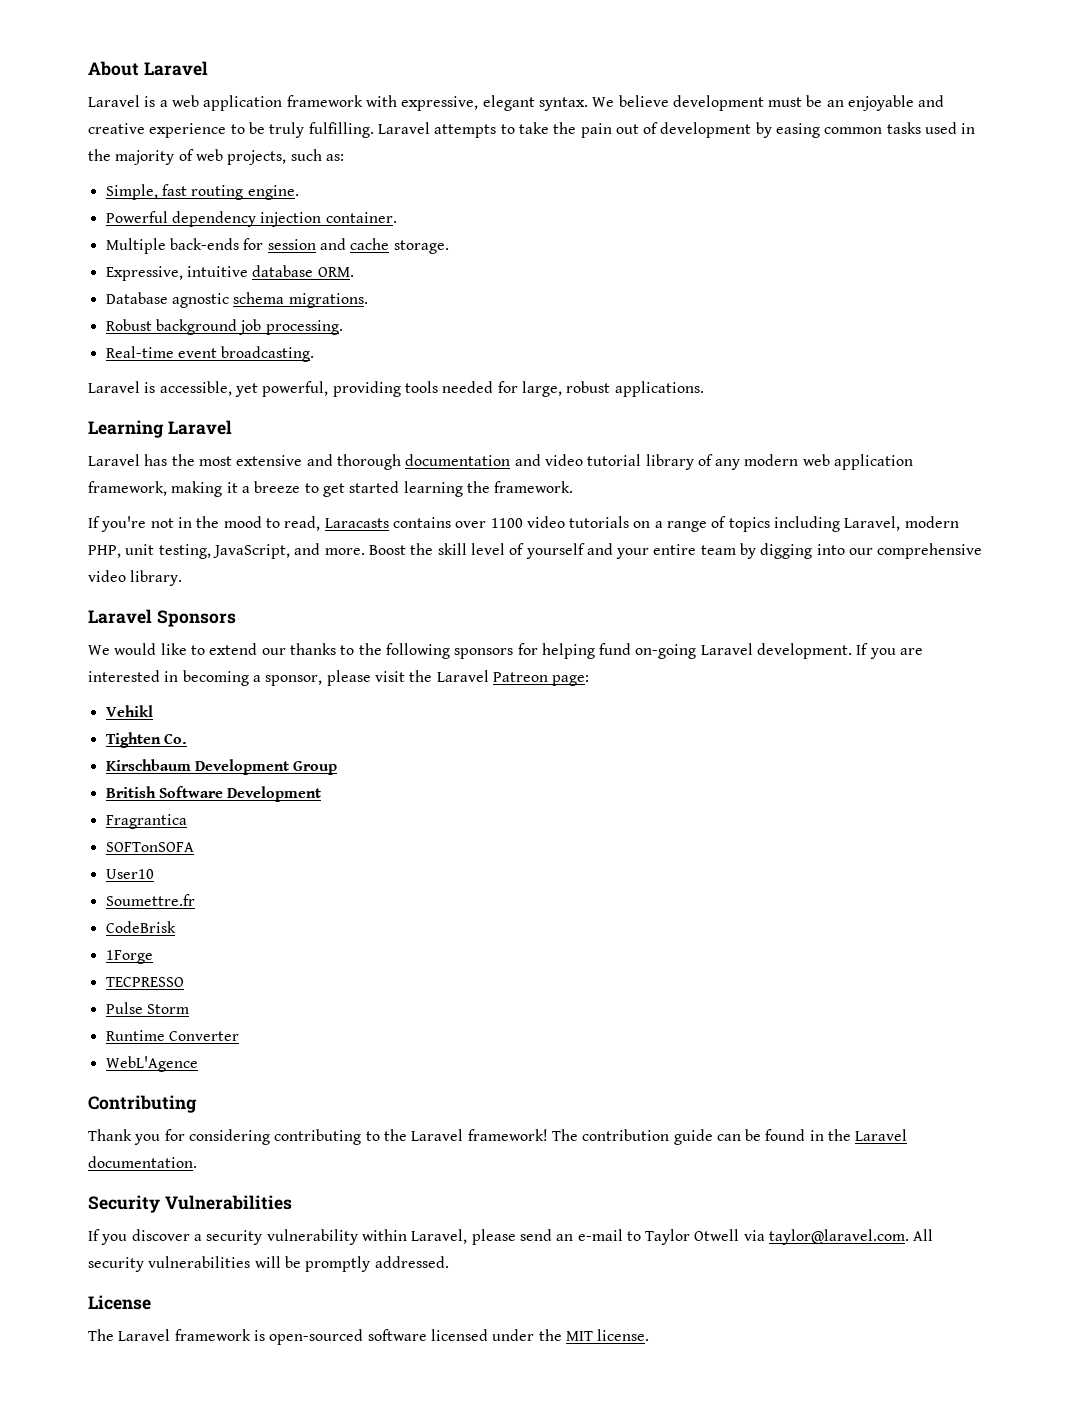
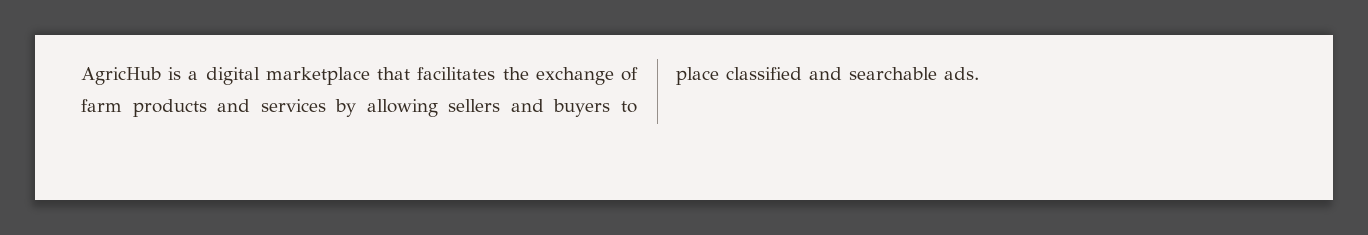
[88,61,208,76] [88,95,945,111] [88,122,976,138] [88,149,344,165] [105,184,299,200] [105,211,397,227] [105,238,449,254] [105,265,354,281] [105,292,368,308] [105,319,343,335] [105,346,315,362] [88,381,704,397] [88,420,232,438] [88,454,914,470] [88,481,574,497] [88,516,959,532] [88,543,983,559] [88,570,183,586] [88,609,236,627] [88,643,924,659] [88,670,590,686] [105,705,153,717] [105,732,187,748] [105,759,338,775] [105,786,322,802] [105,814,187,829] [105,842,194,852] [105,869,154,879] [105,894,195,906] [105,921,176,933] [105,950,153,964] [105,977,184,987] [105,1002,189,1014] [105,1030,239,1041] [105,1056,198,1072] [88,1095,197,1113] [88,1129,908,1145] [88,1156,197,1168] [88,1195,292,1213] [88,1229,934,1245] [88,1256,449,1272] [88,1295,151,1310] [88,1329,650,1345] About Laravel // Laravel is a web application framework with expressive, elegant syntax. We believe development must be an enjoyable and creative experience to be truly fulfilling. Laravel attempts to take the pain out of development by easing common tasks used in the majority of web projects, such as: // Simple, fast routing engine. // Powerful dependency injection container. // Multiple back-ends for session and cache storage. // Expressive, intuitive database ORM. // Database agnostic schema migrations. // Robust background job processing. // Real-time event broadcasting. // Laravel is accessible, yet powerful, providing tools needed for large, robust applications. // Learning Laravel // Laravel has the most extensive and thorough documentation and video tutorial library of any modern web application framework, making it a breeze to get started learning the framework. // If you're not in the mood to read, Laracasts contains over 1100 video tutorials on a range of topics including Laravel, modern PHP, unit testing, JavaScript, and more. Boost the skill level of yourself and your entire team by digging into our comprehensive video library. // Laravel Sponsors // We would like to extend our thanks to the following sponsors for helping fund on-going Laravel development. If you are interested in becoming a sponsor, please visit the Laravel Patreon page: // Vehikl // Tighten Co. // Kirschbaum Development Group // British Software Development // Fragrantica // SOFTonSOFA // User10 // Soumettre.fr // CodeBrisk // 1Forge // TECPRESSO // Pulse Storm // Runtime Converter // WebL'Agence // Contributing // Thank you for considering contributing to the Laravel framework! The contribution guide can be found in the Laravel documentation. // Security Vulnerabilities // If you discover a security vulnerability within Laravel, please send an e-mail to Taylor Otwell via taylor@laravel.com. All security vulnerabilities will be promptly addressed. // License // The Laravel framework is open-sourced software licensed under the MIT license. -> [81,67,638,85] [81,99,637,117] [676,67,979,85] AgricHub is a digital marketplace that facilitates the exchange of farm products and services by allowing sellers and buyers to place classified and searchable ads.

